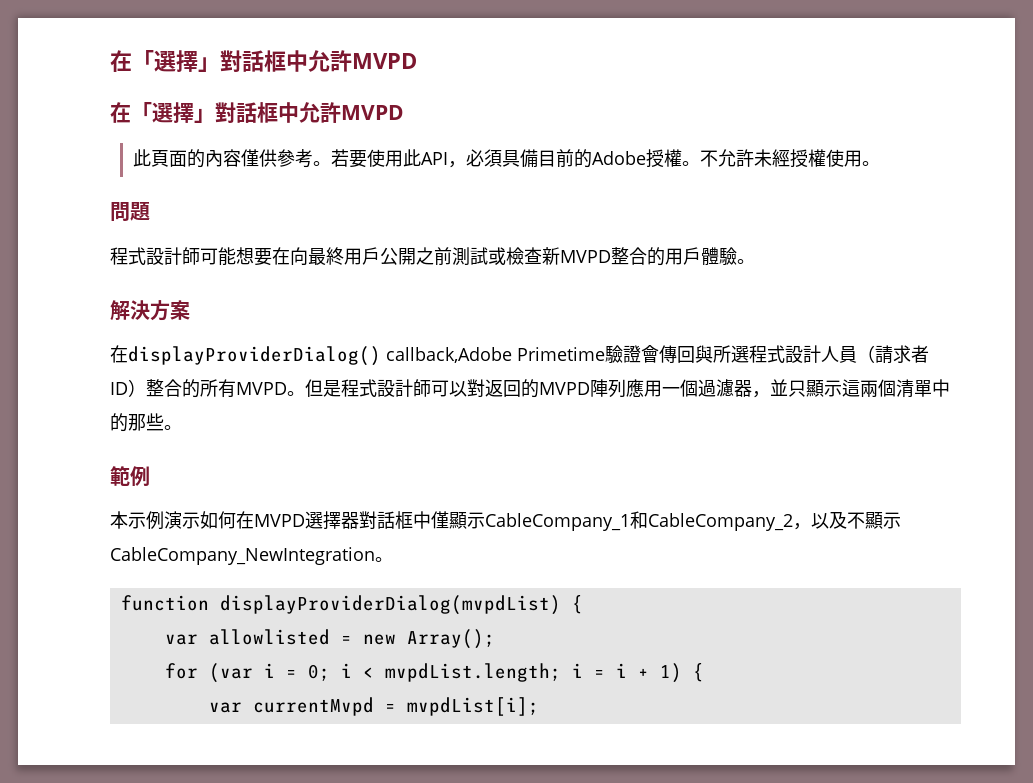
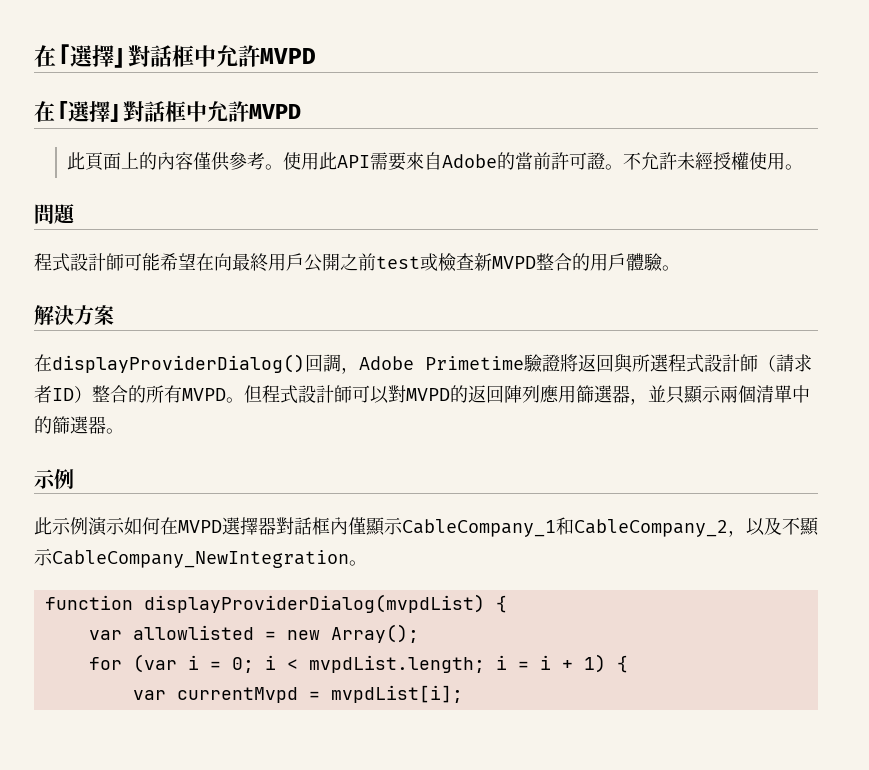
(187, 158) none -> [121,152,140,169] 上
[330,149,367,168] 若要 -> (284, 167) none
[447,149,682,168] ，必須具備目前的Adobe授權 -> [370,152,606,171] 需要來自Adobe的當前許可證
[236,247,272,266] 想要 -> [160,253,196,271] 希望
[452,247,488,266] 測試 -> [376,256,420,269] test
[386,347,512,363] callback,Adobe -> [305,354,414,374] 回調，Adobe
[641,345,677,363] 會傳 -> [560,354,596,372] 將返
[821,346,857,363] 人員 -> [740,354,758,372] 師
[323,380,341,397] 是 -> (262, 394) none
[485,379,734,398] 返回的MVPD陣列應用一個過濾 -> [406,385,613,403] MVPD的返回陣列應用篩選
[842,379,860,397] 這 -> (721, 394) none
[128,413,182,431] [110,466,130,486] 那些。 // 範 -> [52,416,124,434] [34,469,56,489] 篩選器。 // 示
[110,511,128,529] 本 -> [34,517,52,535] 此
[413,511,431,529] 中 -> [330,517,348,535] 內

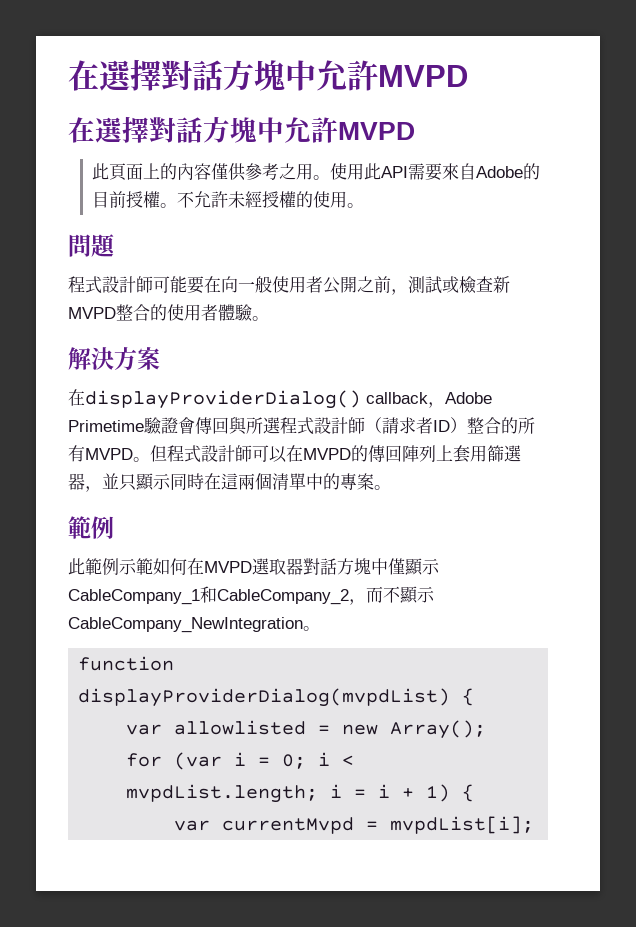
[34,44,194,68] 在「選擇」對話框 -> [68,59,285,91] 在選擇對話方塊
[55,101,186,122] 「選擇」對話框 -> [95,116,257,143] 選擇對話方塊
(266, 161) none -> [279,163,314,180] 之用
[515,152,606,170] 當前許可證 -> [92,191,161,208] 目前授權
(750, 161) none -> [296,191,314,208] 的
[160,253,304,272] 希望在向最終用戶 -> [187,276,323,294] 要在向一般使用者
[376,256,420,269] test -> [391,276,442,295] ，測試
[590,253,626,271] 用戶 -> [167,304,218,321] 使用者
[305,354,341,372] 回調 -> [366,392,428,404] callback
[560,354,596,372] 將返 -> [178,417,212,434] 會傳
[388,385,559,403] 對MVPD的返回陣列應 -> [286,445,470,463] 在MVPD的傳回陣列上套
(721, 394) none -> [170,473,238,490] 同時在這
[52,416,124,434] [34,469,56,489] 篩選器。 // 示 -> [340,473,391,490] [68,516,91,539] 專案。 // 範
[52,517,125,536] 示例演示 -> [85,558,153,575] 範例示範
[240,517,348,535] 擇器對話框內 -> [269,558,388,575] 取器對話方塊中
[746,517,782,536] 以及 -> [366,586,383,603] 而

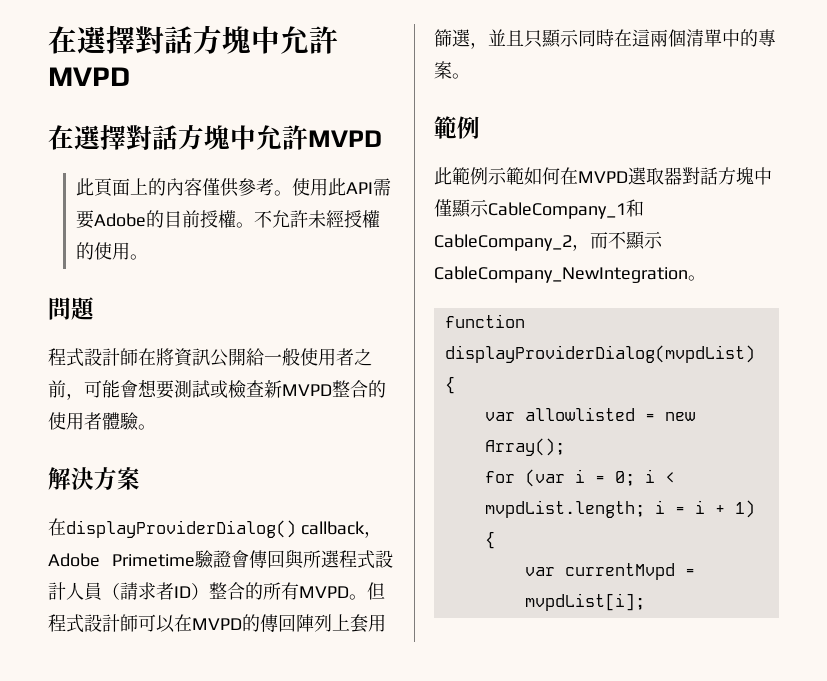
[279,163,314,180] 之用 -> (274, 187) none
[442,163,477,180] 來自 -> (94, 219) none
[153,276,408,295] 可能要在向一般使用者公開之前， -> [138,348,372,367] [48,379,174,400] 在將資訊公開給一般使用者之前，可能會想要
[348,417,365,434] 師 -> [66,582,102,600] 人員
[68,473,119,492] 器，並 -> [470,29,524,49] ，並且

